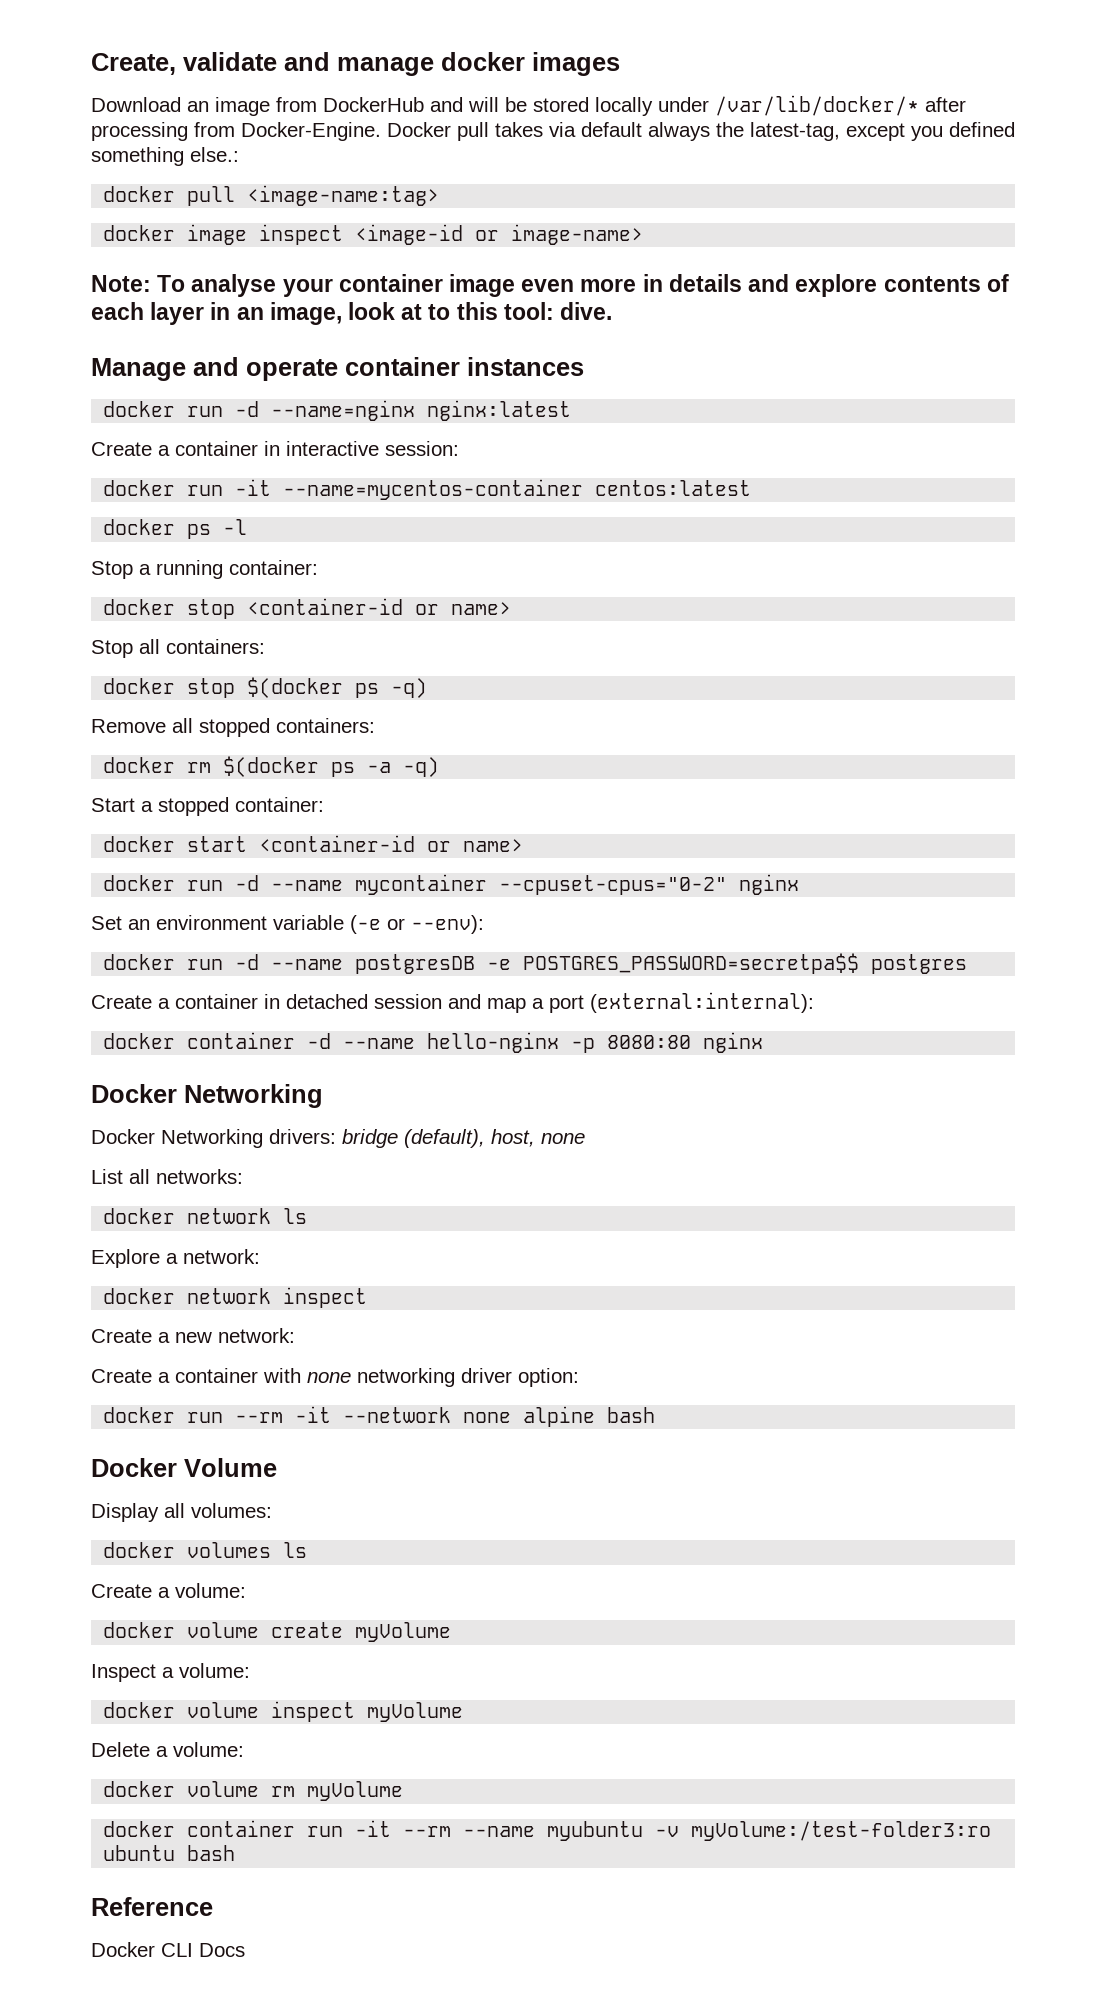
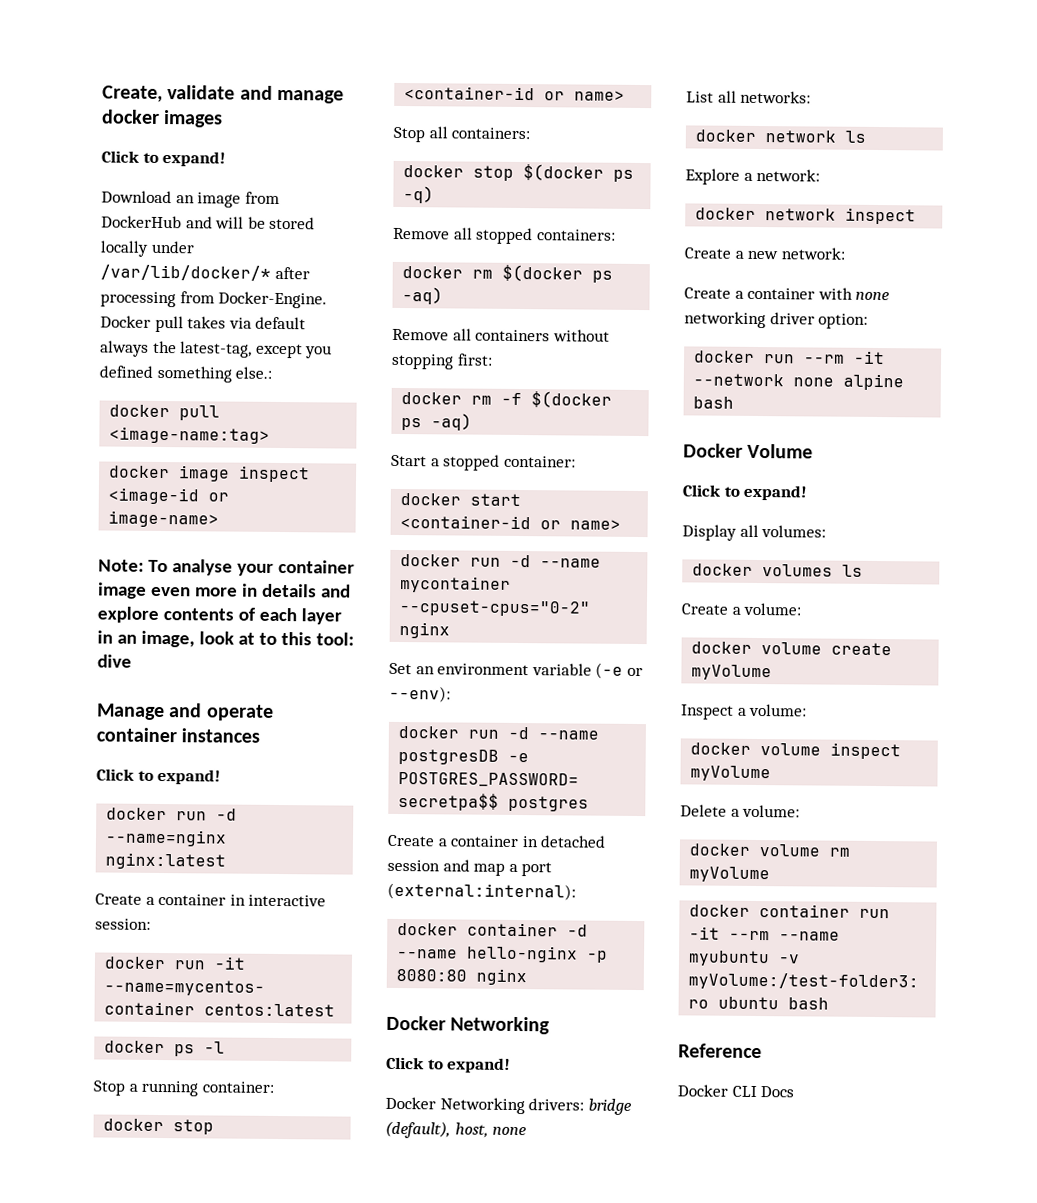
(620, 64) none -> [101,150,227,167] // Click to expand!
[560,302,613,320] dive. -> [97,654,132,668] dive
(584, 366) none -> [96,768,222,785] // Click to expand!
[367,757,440,777] -a -q) -> [402,287,444,305] [392,328,610,342] [391,353,493,370] [401,391,613,408] [401,413,473,431] -aq) // Remove all containers without stopping first: // docker rm -f $(docker ps -aq)
(323, 1096) none -> [386,1056,512,1073] // Click to expand!
(277, 1467) none -> [682,484,808,501] // Click to expand!

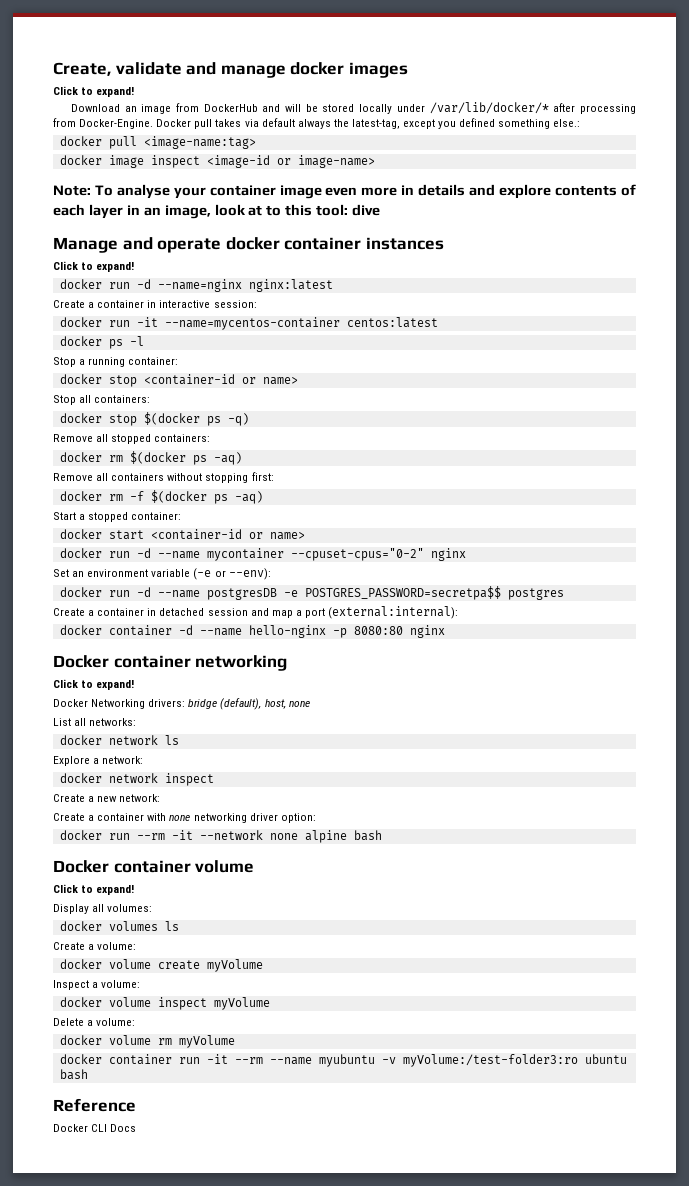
(274, 712) none -> [225,237,280,250] docker
[450,1016,551,1035] Networking -> [113,655,288,671] container networking
[747,443,814,459] Volume -> [113,860,255,873] container volume

